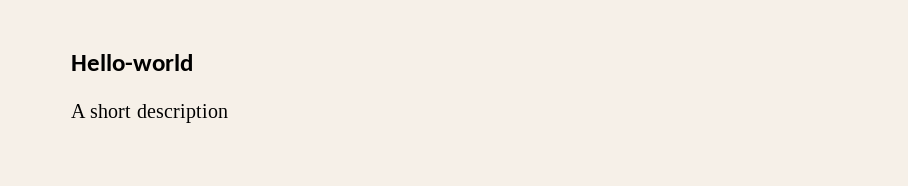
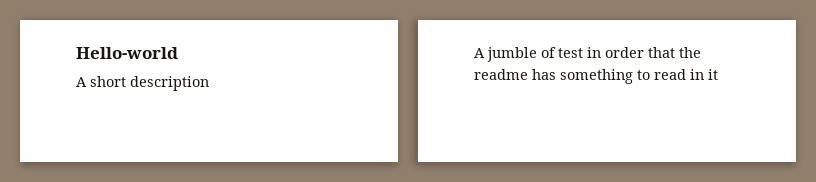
(228, 113) none -> [474,47,701,62] [474,69,718,84] // A jumble of test in order that the readme has something to read in it

